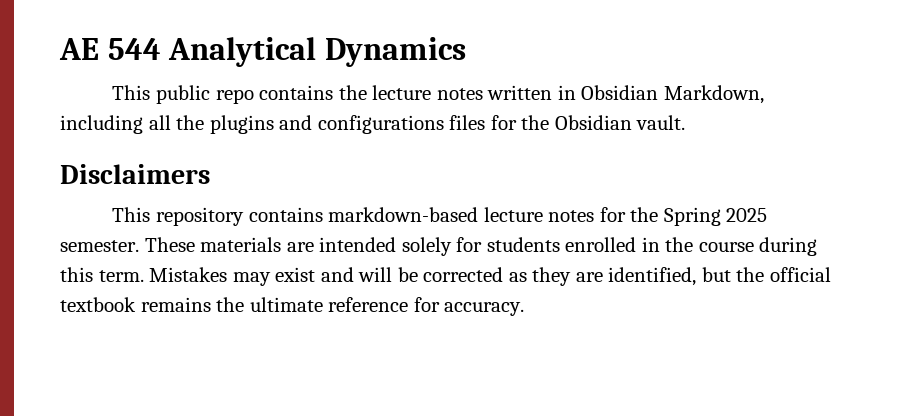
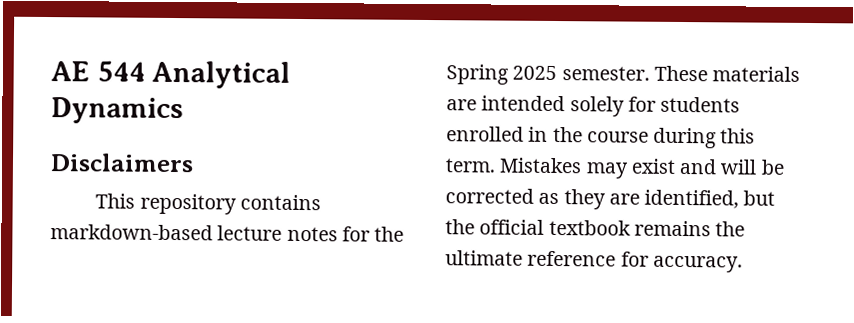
[112,85,764,104] [60,115,686,134] // This public repo contains the lecture notes written in Obsidian Markdown, including all the plugins and configurations files for the Obsidian vault. -> (184, 111) none

